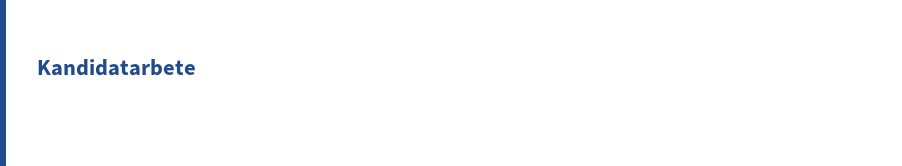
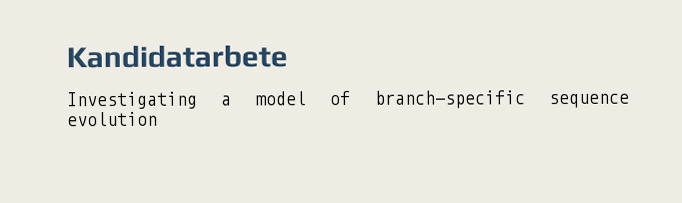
(196, 67) none -> [66,90,630,110] [67,111,158,127] // Investigating a model of branch-specific sequence evolution

